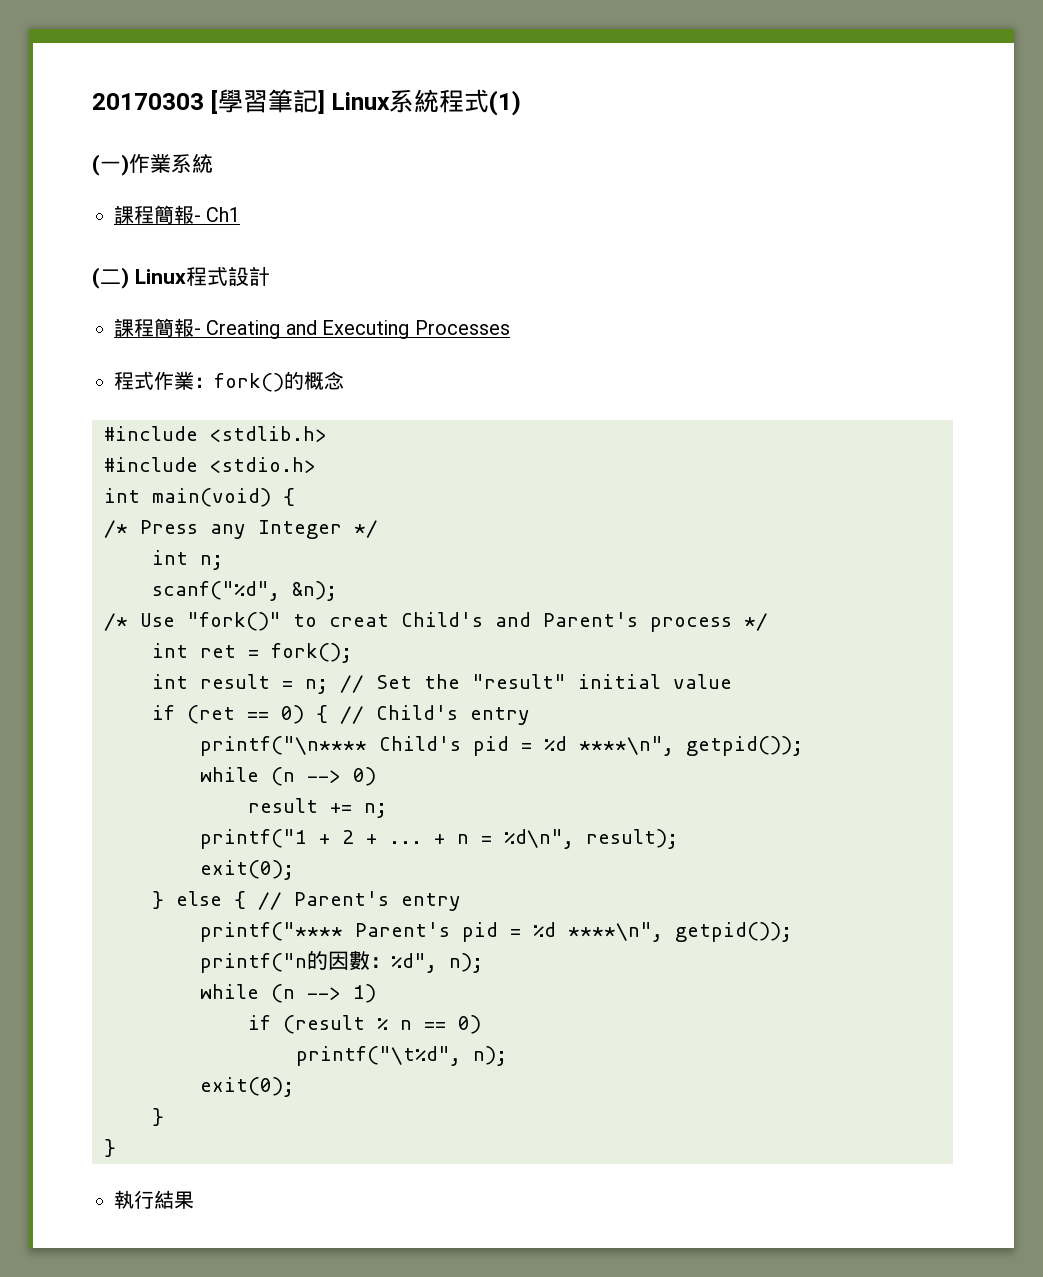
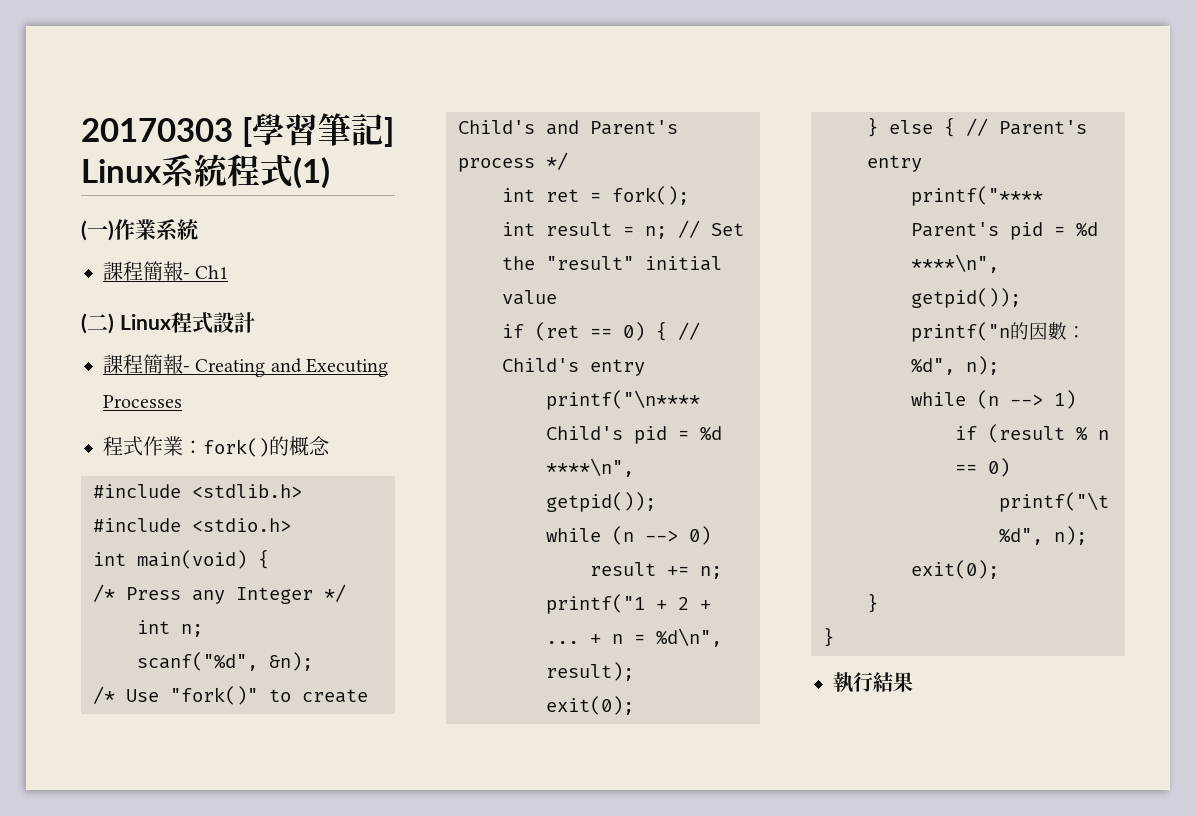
[329,614,389,627] creat -> [302,689,368,703] create

